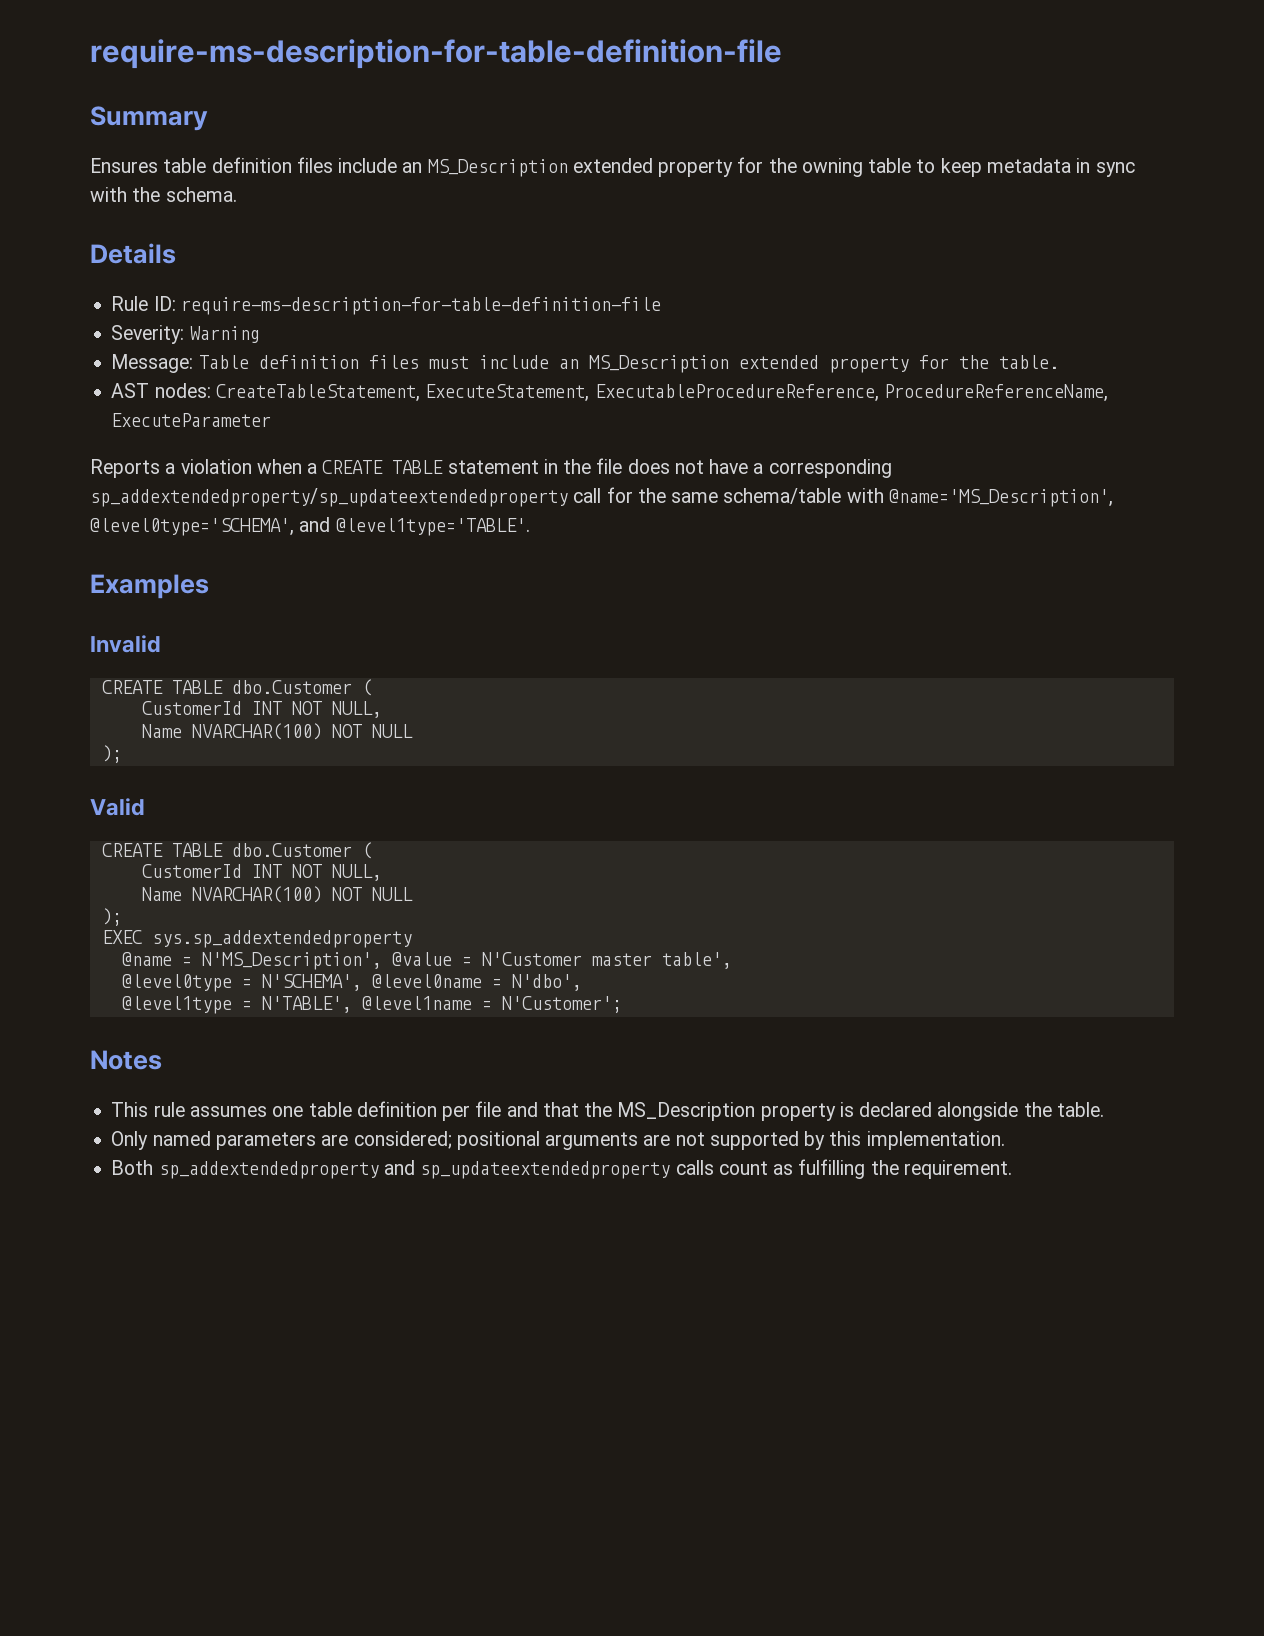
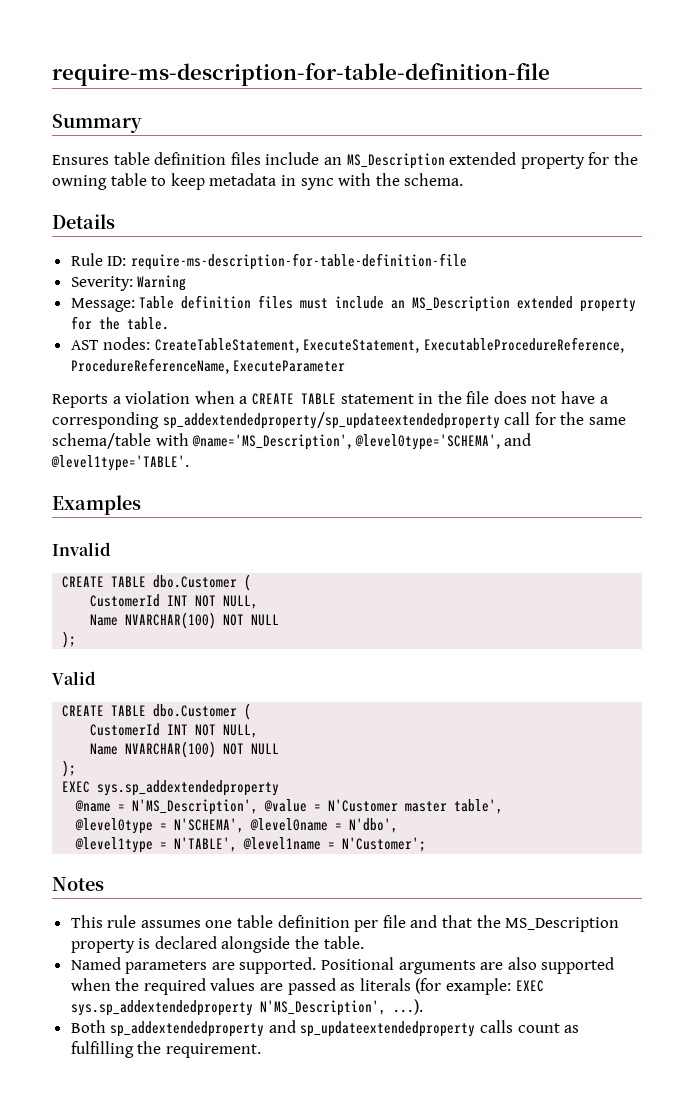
[111,1131,1005,1150] Only named parameters are considered; positional arguments are not supported by this implementation. -> [70,957,615,974] [70,978,544,995] [70,999,423,1016] Named parameters are supported. Positional arguments are also supported when the required values are passed as literals (for example: EXEC sys.sp_addextendedproperty N'MS_Description', ...).

